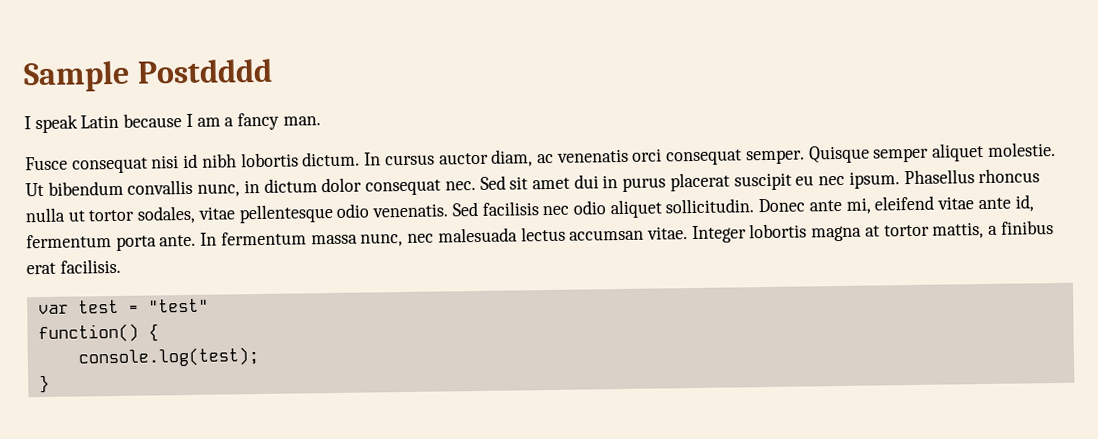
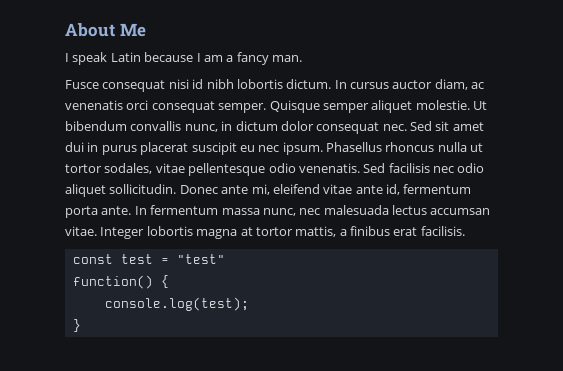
[23,58,273,93] Sample Postdddd -> [65,23,146,37] About Me
[37,304,69,315] var -> [72,254,113,264] const

